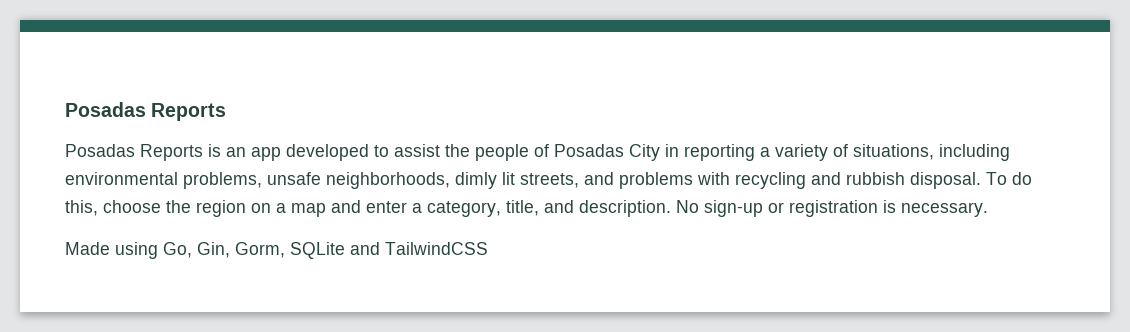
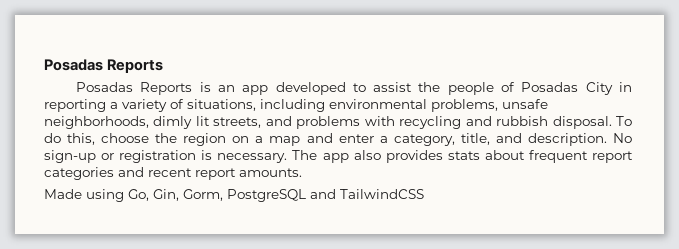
(988, 209) none -> [292,150,633,163] [44,167,302,180] The app also provides stats about frequent report categories and recent report amounts.
[290,242,345,259] SQLite -> [227,189,306,202] PostgreSQL

